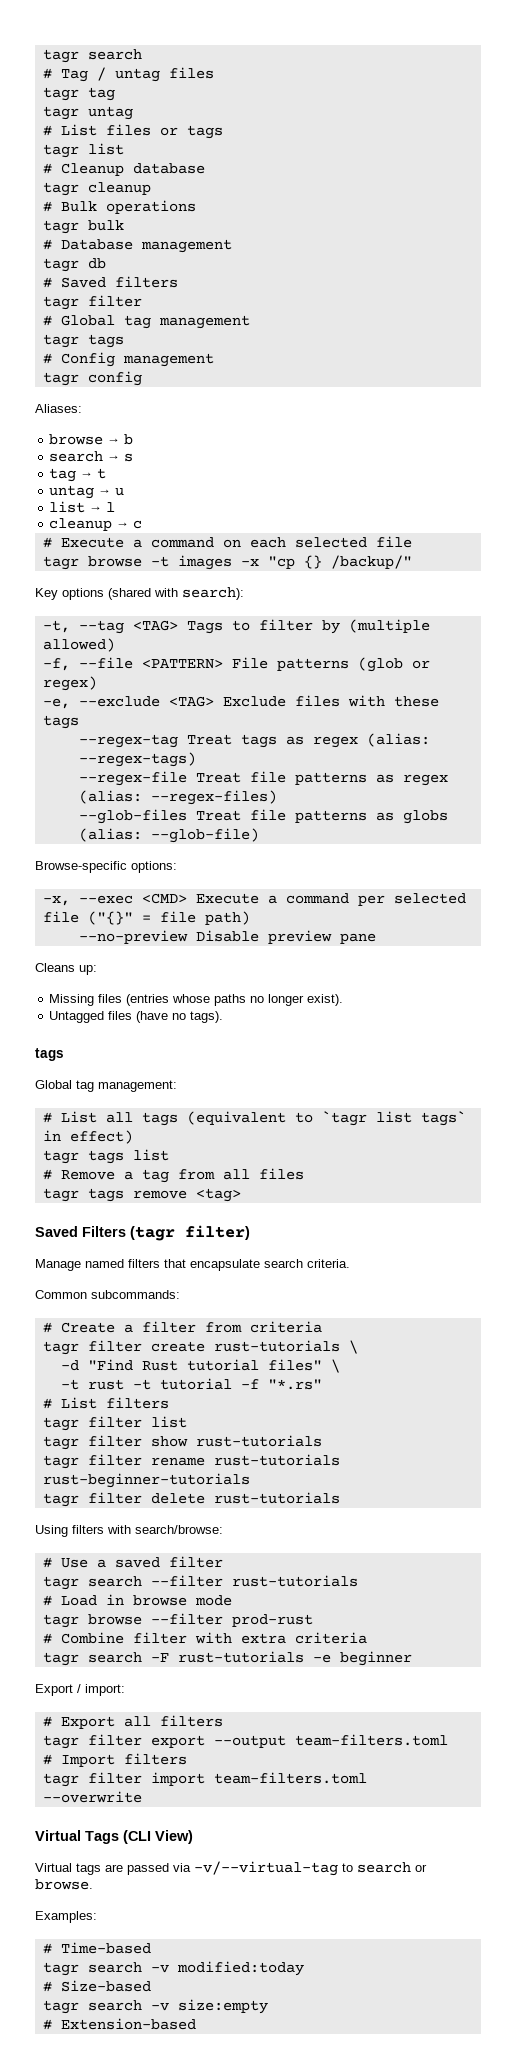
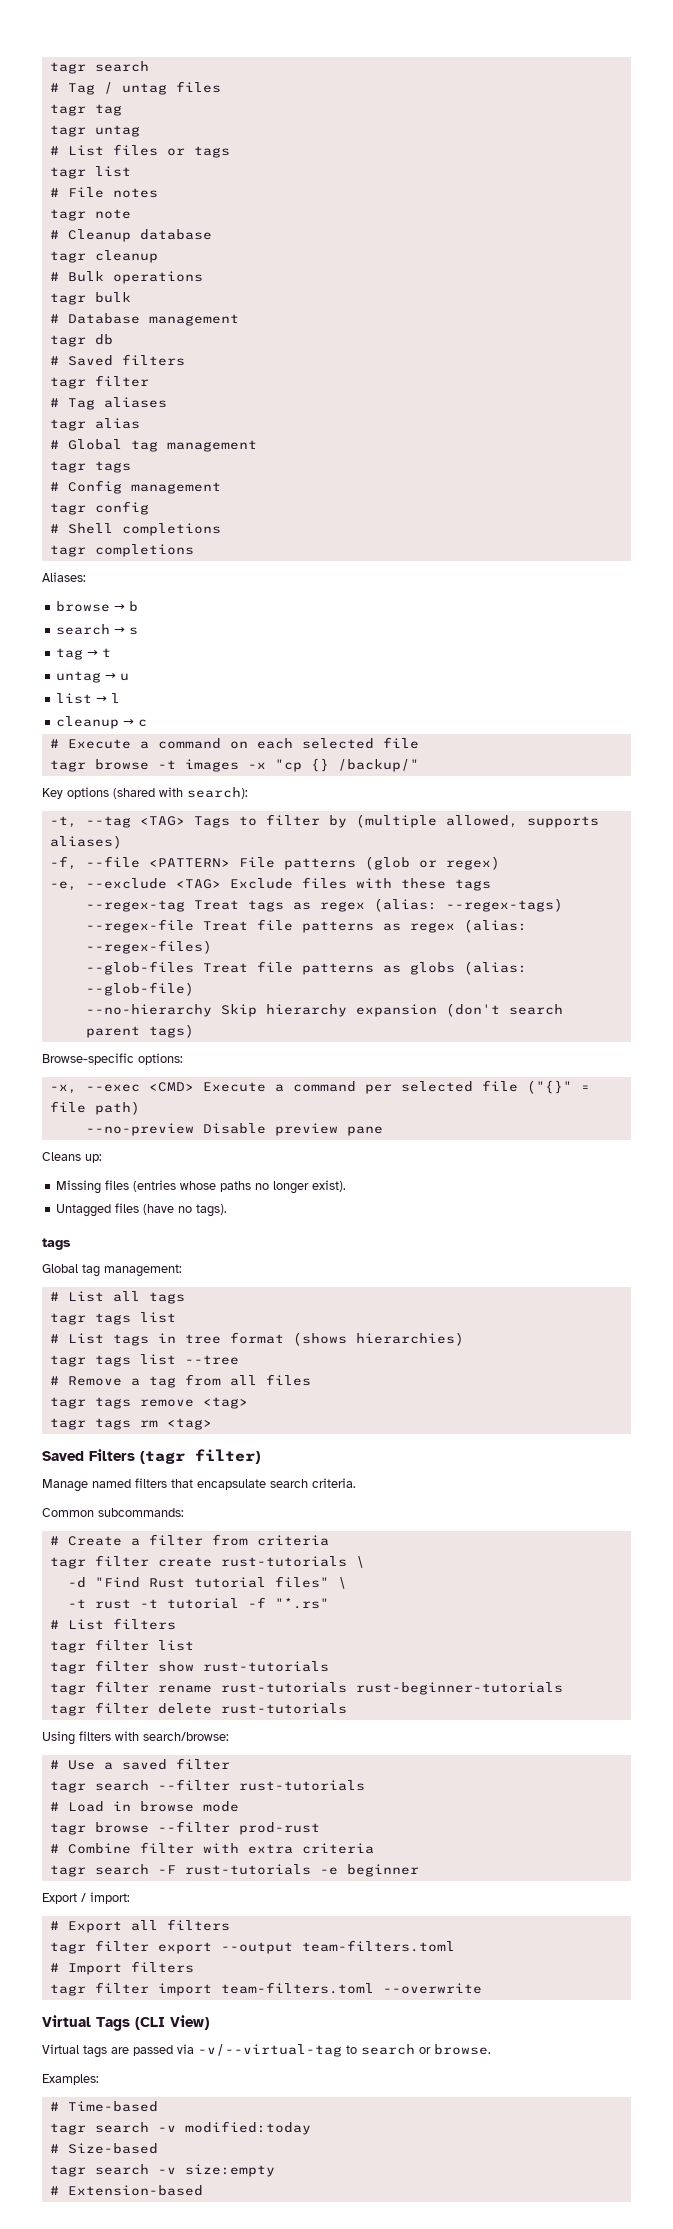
(124, 149) none -> [49,187,158,198] [49,209,131,221] // # File notes // tagr note
(142, 301) none -> [49,397,167,410] [49,418,140,431] // # Tag aliases // tagr alias
(142, 378) none -> [49,523,221,536] [49,544,194,557] // # Shell completions // tagr completions
[42,638,115,652] allowed) -> [445,815,599,828] [49,835,122,849] allowed, supports aliases)
(259, 835) none -> [85,1003,563,1017] [85,1024,194,1038] // --no-hierarchy Skip hierarchy expansion (don't search parent tags)
[186,1111,466,1126] [42,1130,133,1144] [42,1149,169,1164] (equivalent to `tagr list tags` in effect) // tagr tags list -> [49,1312,176,1325] [49,1332,464,1346] [49,1354,239,1367] // tagr tags list // # List tags in tree format (shows hierarchies) // tagr tags list --tree
(241, 1195) none -> [49,1418,212,1430] // tagr tags rm <tag>

